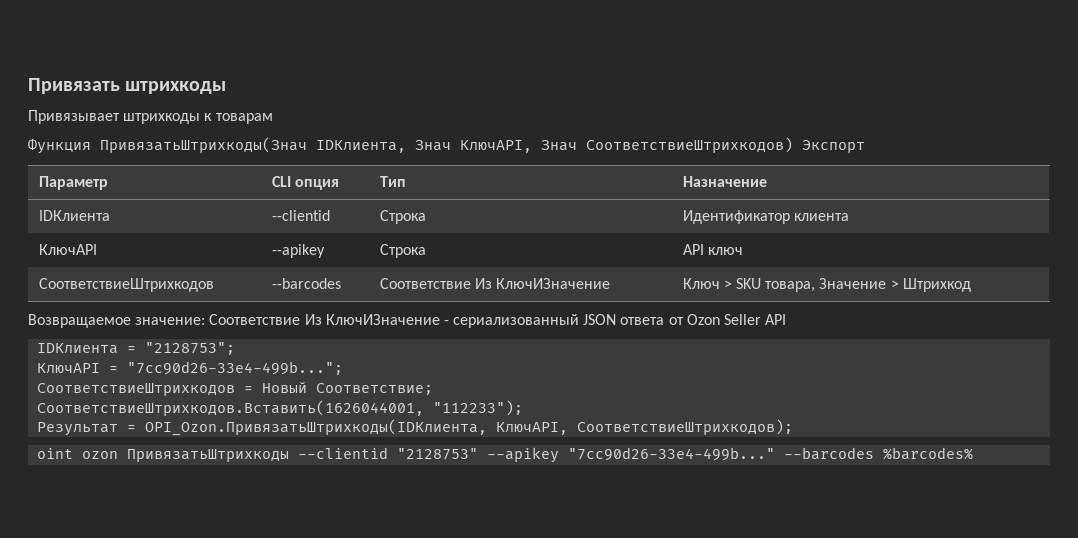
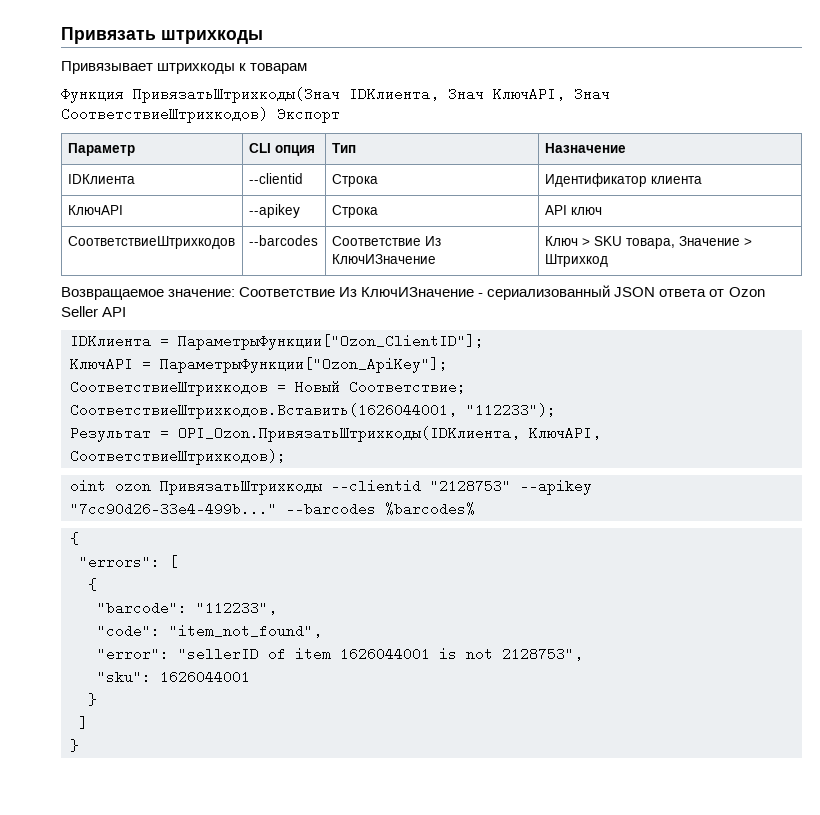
[145,342,236,355] "2128753"; -> [178,332,484,350] ПараметрыФункции["Ozon_ClientID"];
[127,361,344,375] "7cc90d26-33e4-499b..."; -> [160,355,448,373] ПараметрыФункции["Ozon_ApiKey"];
(974, 453) none -> [70,532,79,545] [79,555,178,569] [88,578,97,591] [97,601,277,615] [97,624,322,638] [97,647,583,661] [97,670,250,684] [88,693,97,706] [79,716,88,730] [70,739,79,752] // { // "errors": [ // { // "barcode": "112233", // "code": "item_not_found", // "error": "sellerID of item 1626044001 is not 2128753", // "sku": 1626044001 // } // ] // }

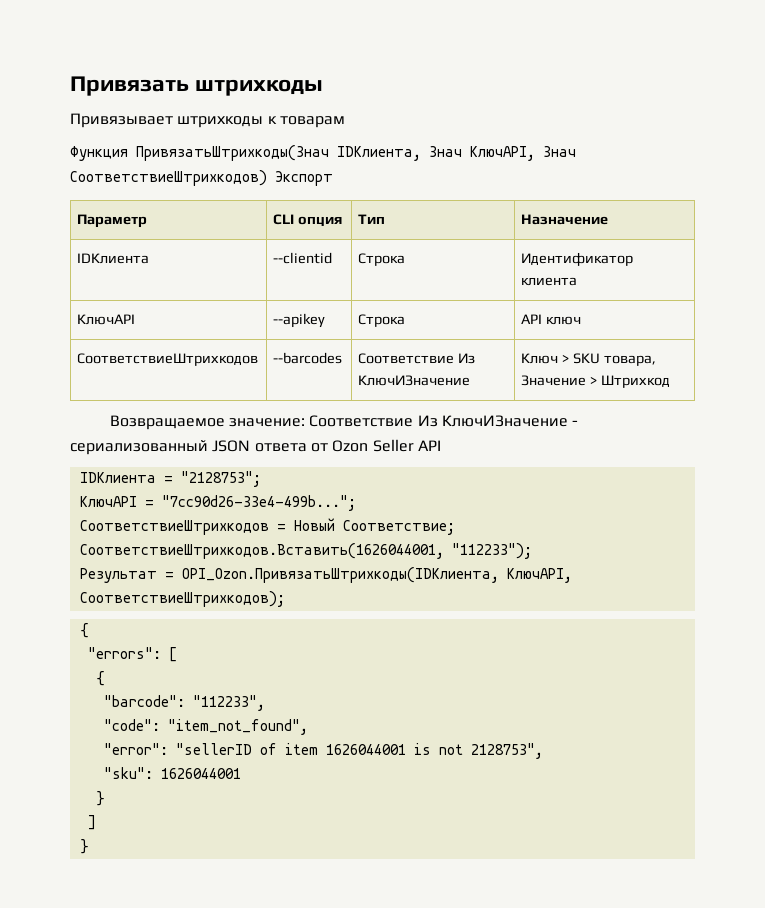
[178,332,484,350] ПараметрыФункции["Ozon_ClientID"]; -> [180,471,261,487] "2128753";
[160,355,448,373] ПараметрыФункции["Ozon_ApiKey"]; -> [161,495,356,511] "7cc90d26-33e4-499b...";
[70,477,592,495] [70,502,475,516] // oint ozon ПривязатьШтрихкоды --clientid "2128753" --apikey "7cc90d26-33e4-499b..." --barcodes %barcodes% -> (285, 599) none

